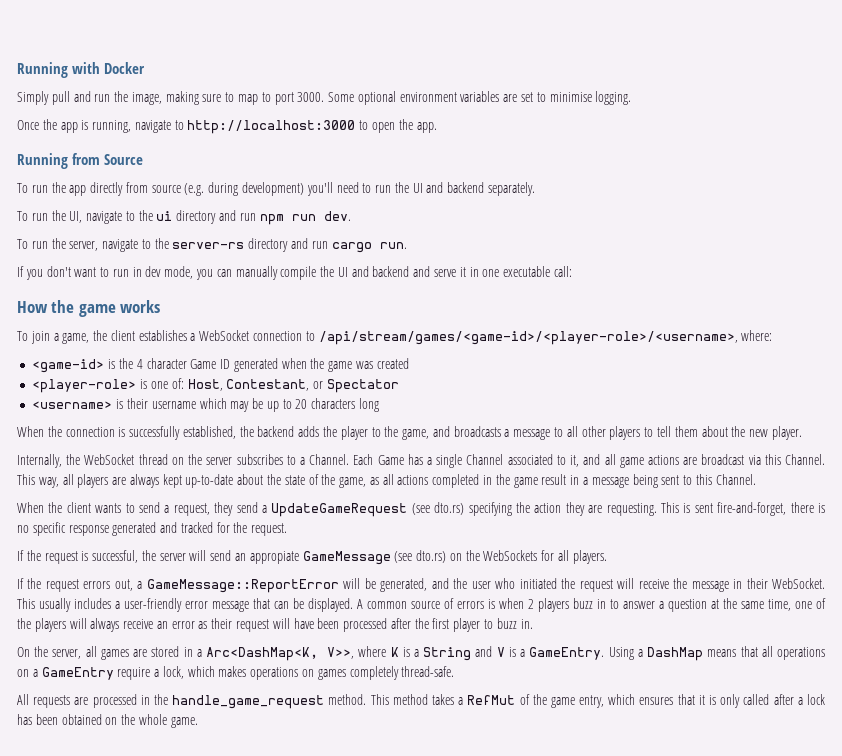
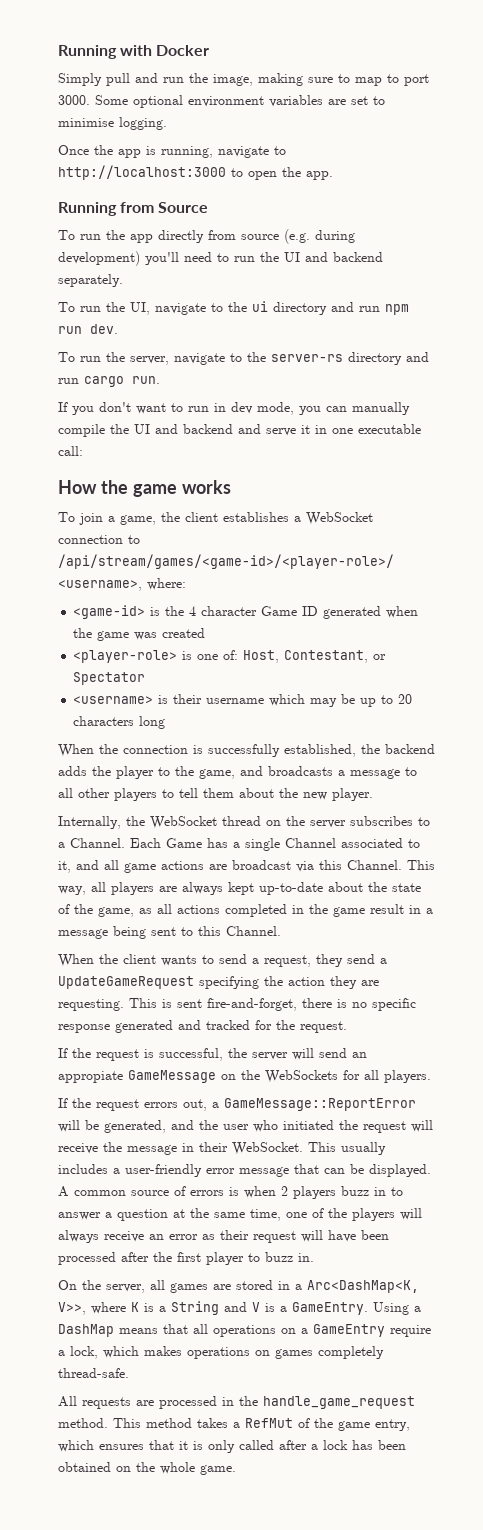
[411,502,465,515] (see dto.rs) -> (194, 982) none
[394,550,447,563] (see dto.rs) -> (216, 1076) none

